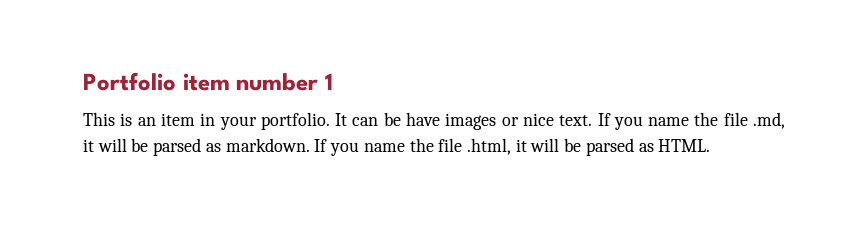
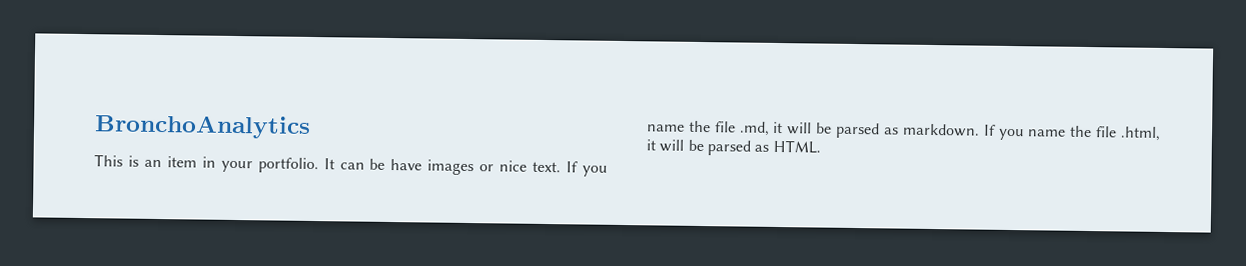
[83,72,333,91] Portfolio item number 1 -> [94,114,311,139] BronchoAnalytics

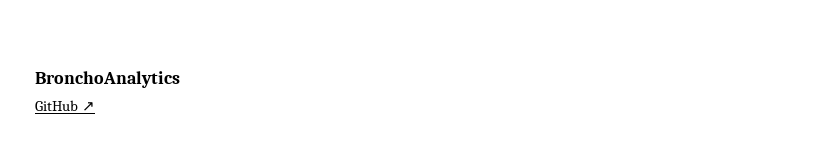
[94,154,608,177] [647,120,1161,141] [646,139,821,156] This is an item in your portfolio. It can be have images or nice text. If you name the file .md, it will be parsed as markdown. If you name the file .html, it will be parsed as HTML. -> [35,100,95,111] GitHub ↗

